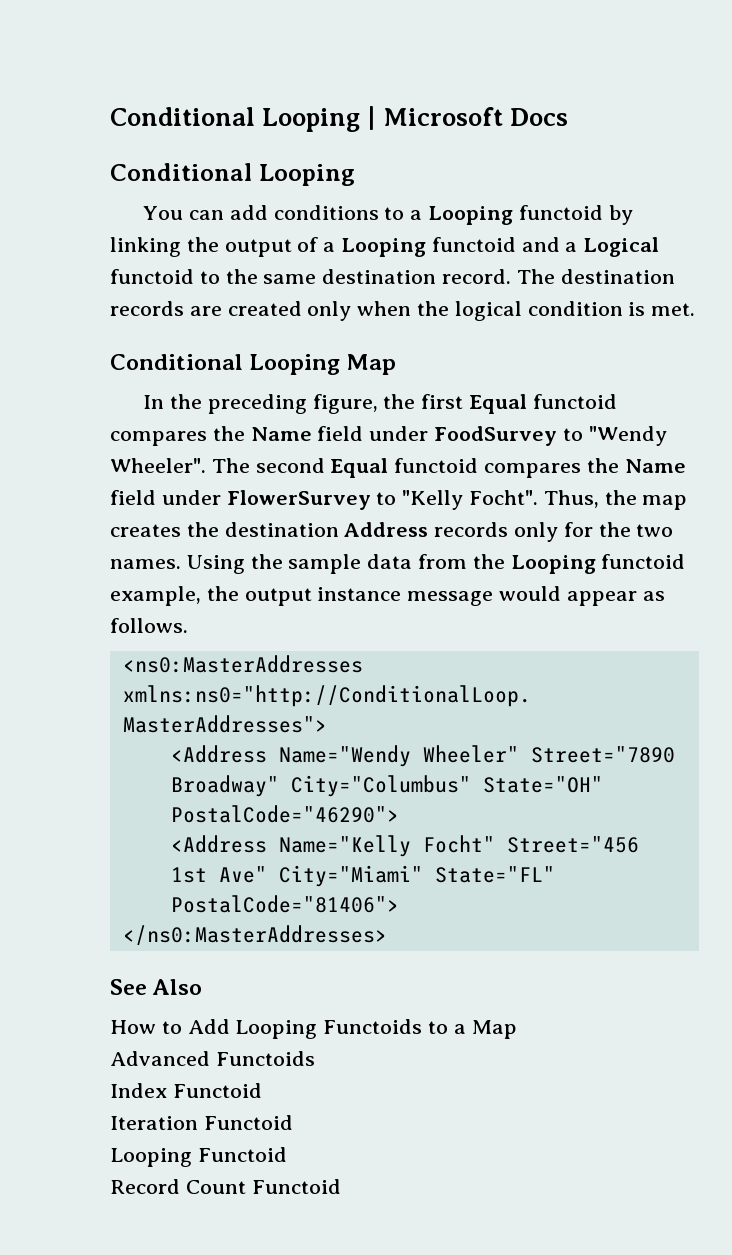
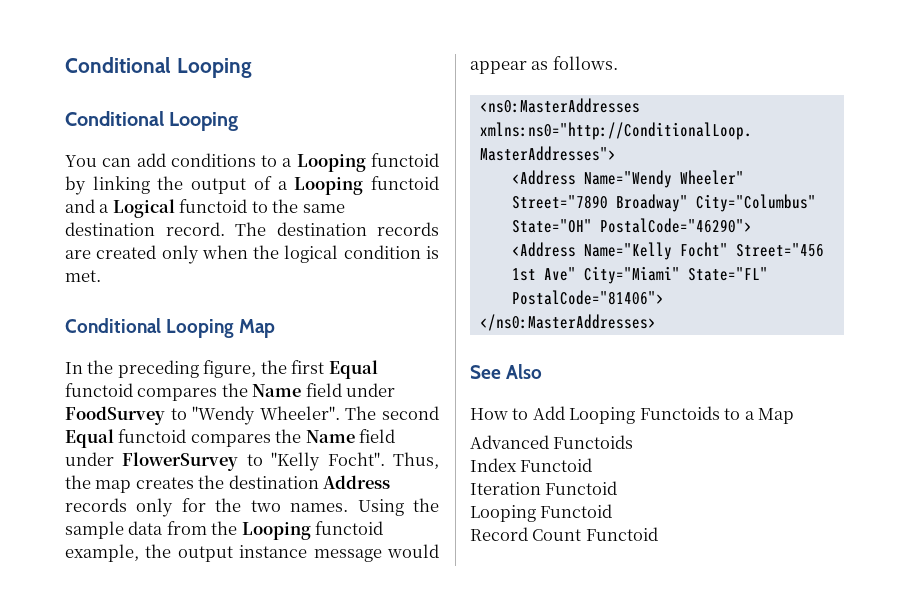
[110,106,569,132] Conditional Looping | Microsoft Docs -> [65,57,252,78] Conditional Looping

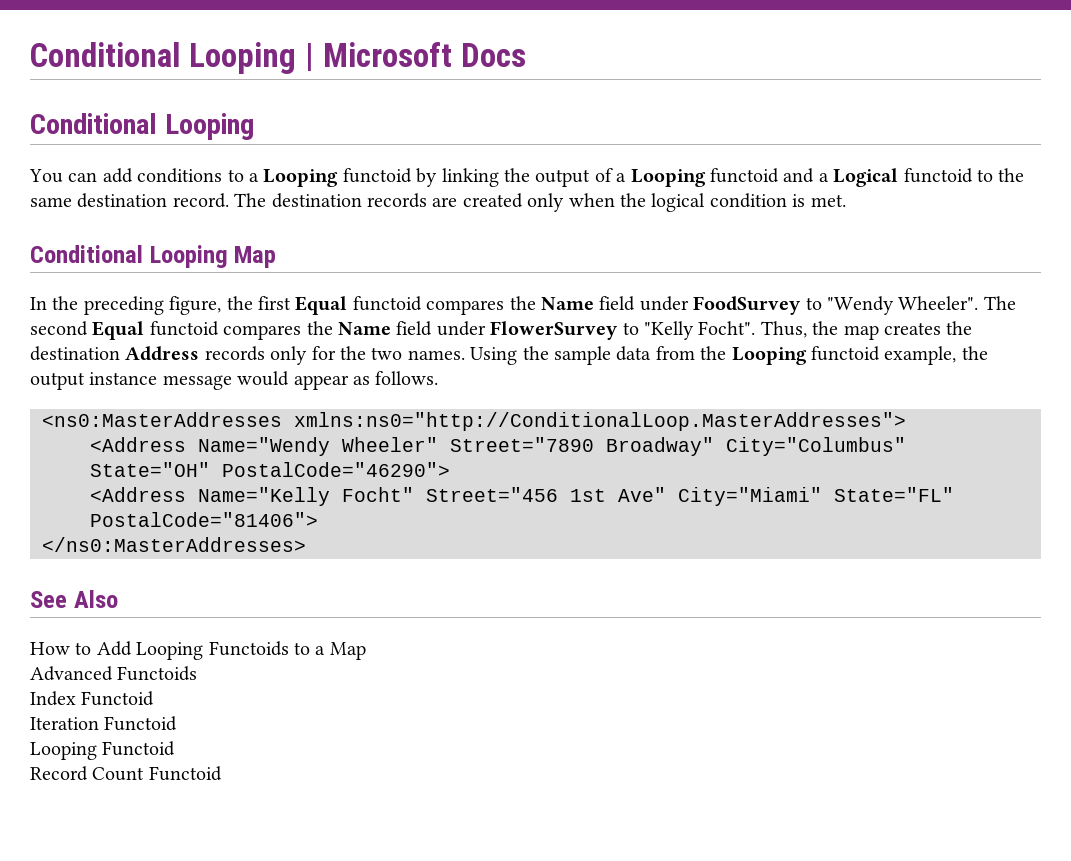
[65,57,252,78] Conditional Looping -> [30,42,526,74] Conditional Looping | Microsoft Docs

